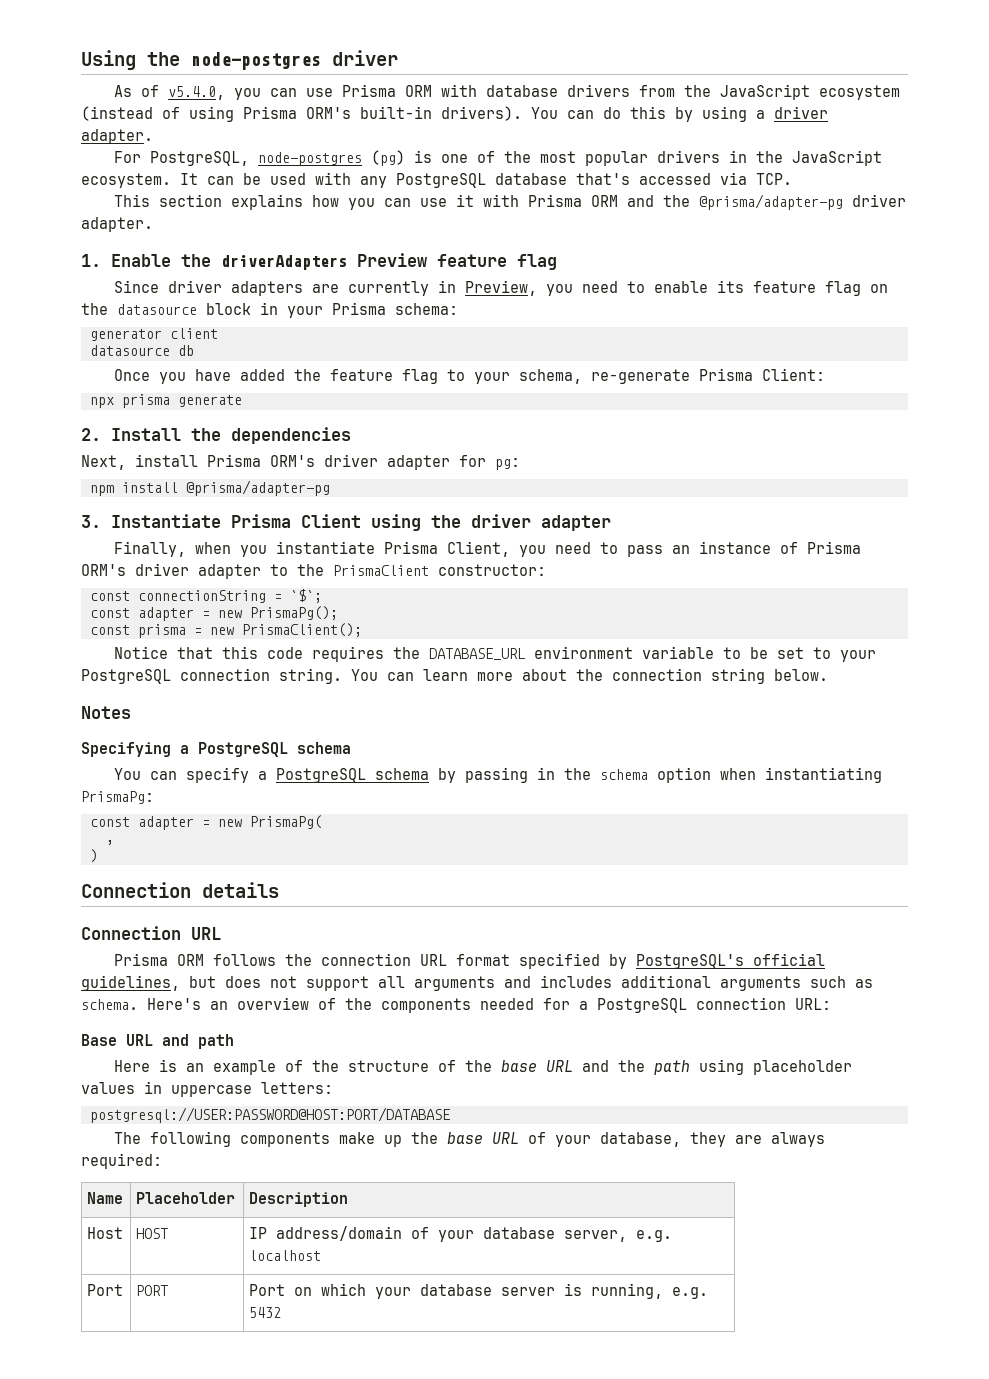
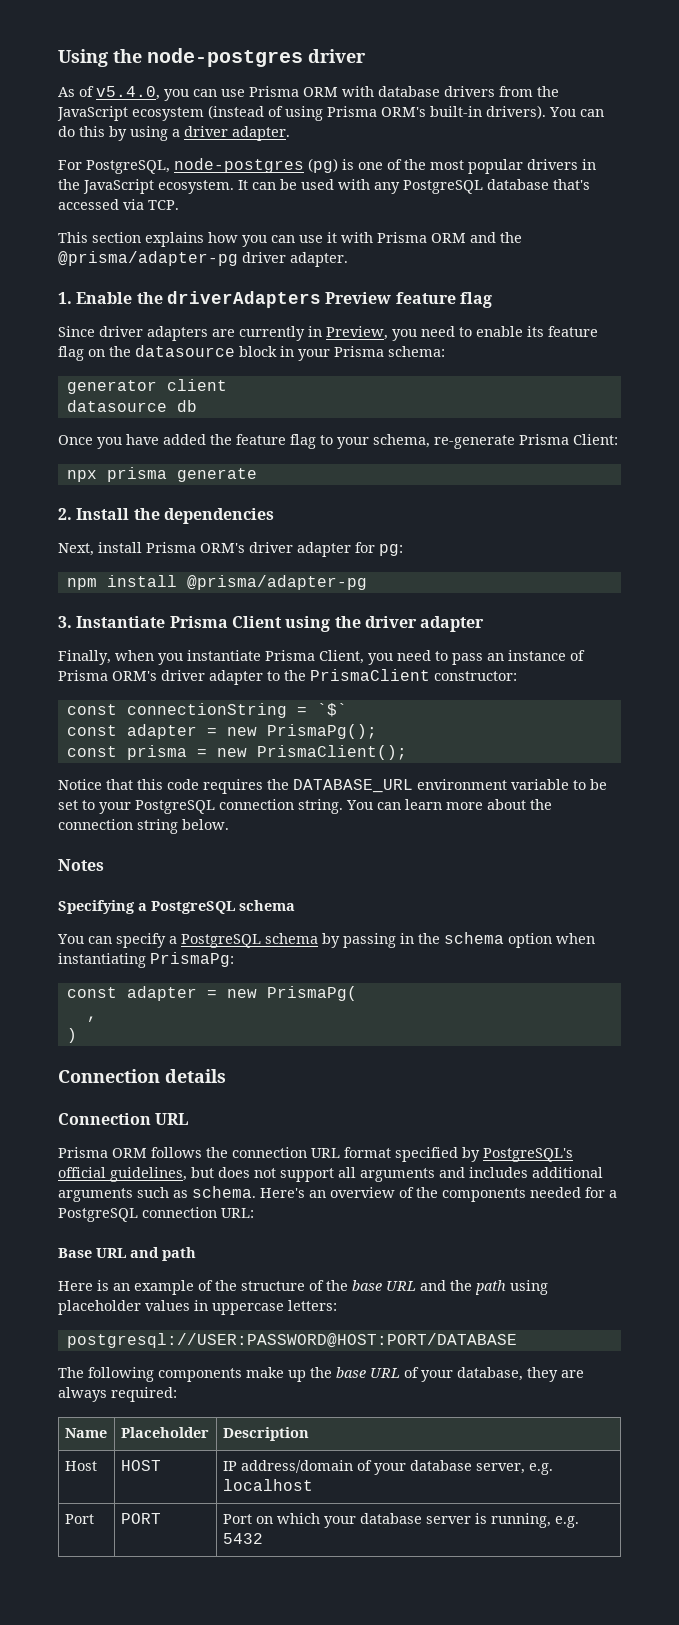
[290,589,322,603] `$`; -> [316,703,347,717] `$`

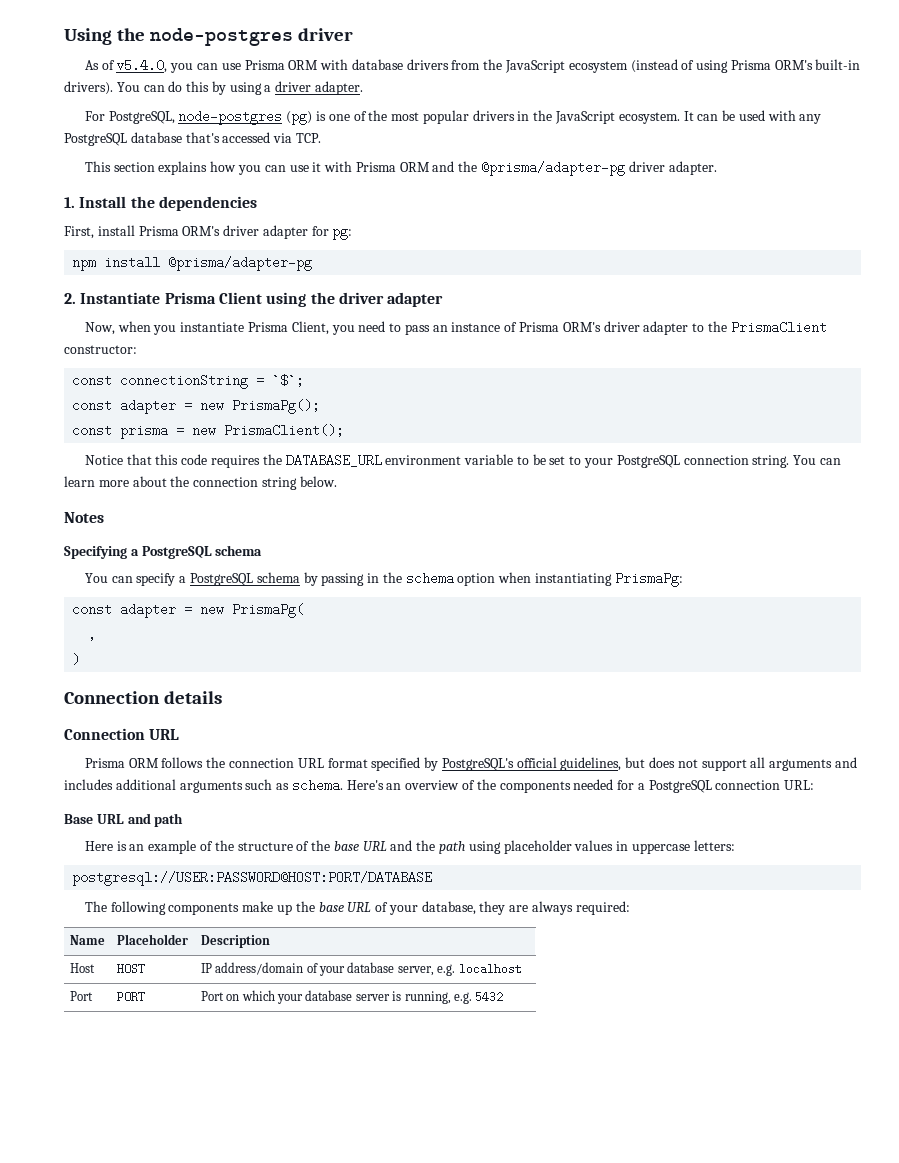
[76,291,492,308] [58,326,598,341] [58,345,445,361] [66,379,227,394] [66,400,197,412] [58,434,618,449] [66,467,257,482] [58,508,72,520] Enable the driverAdapters Preview feature flag // Since driver adapters are currently in Preview, you need to enable its feature flag on the datasource block in your Prisma schema: // generator client // datasource db // Once you have added the feature flag to your schema, re-generate Prisma Client: // npx prisma generate // 2. -> (75, 202) none
[58,543,94,556] Next, -> [64,226,94,239] First,
[58,616,72,628] 3. -> [64,293,76,304] 2.
[58,650,111,665] Finally, -> [84,322,115,335] Now,
[316,703,347,717] `$` -> [272,374,305,387] `$`;

